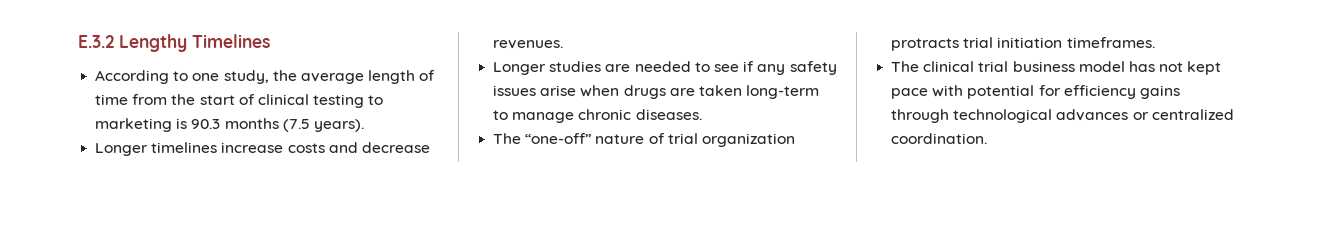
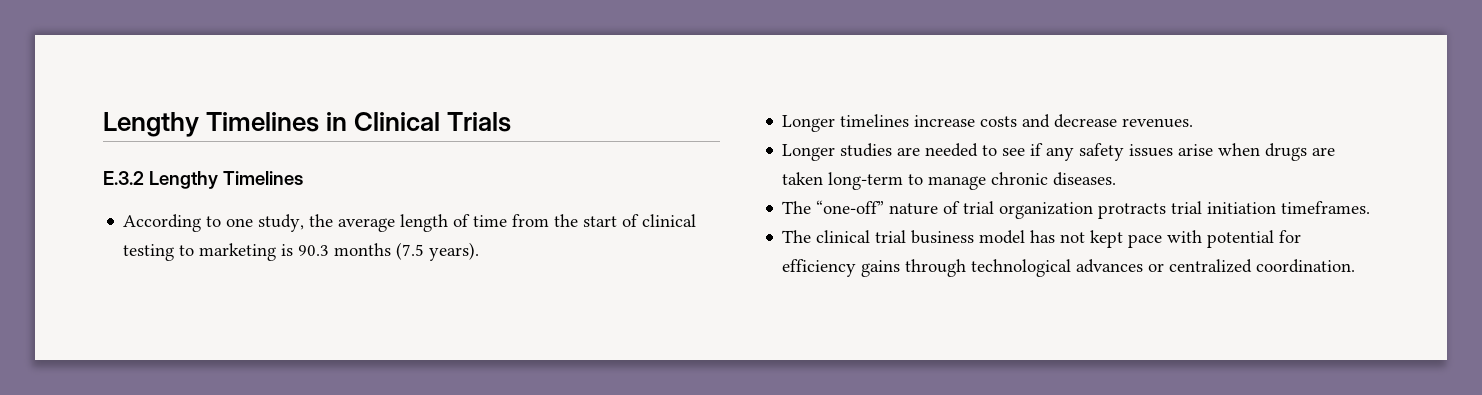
(78, 41) none -> [103,112,512,137] Lengthy Timelines in Clinical Trials //

